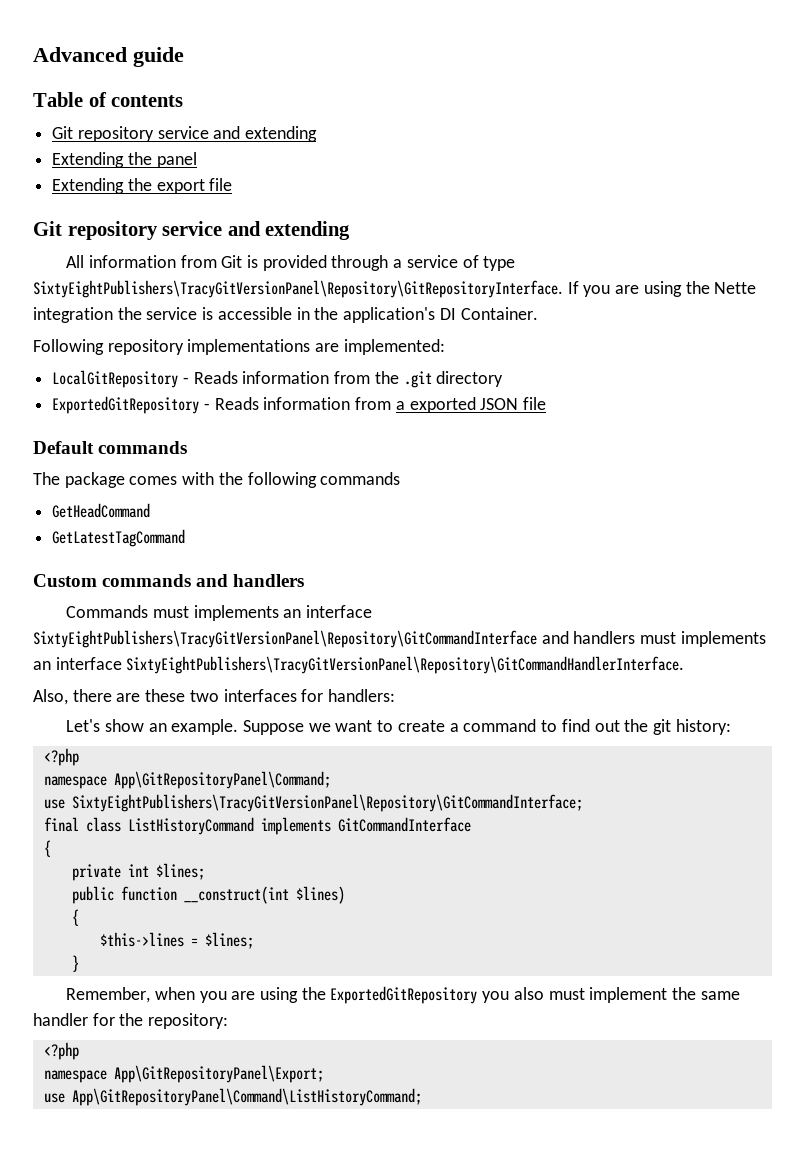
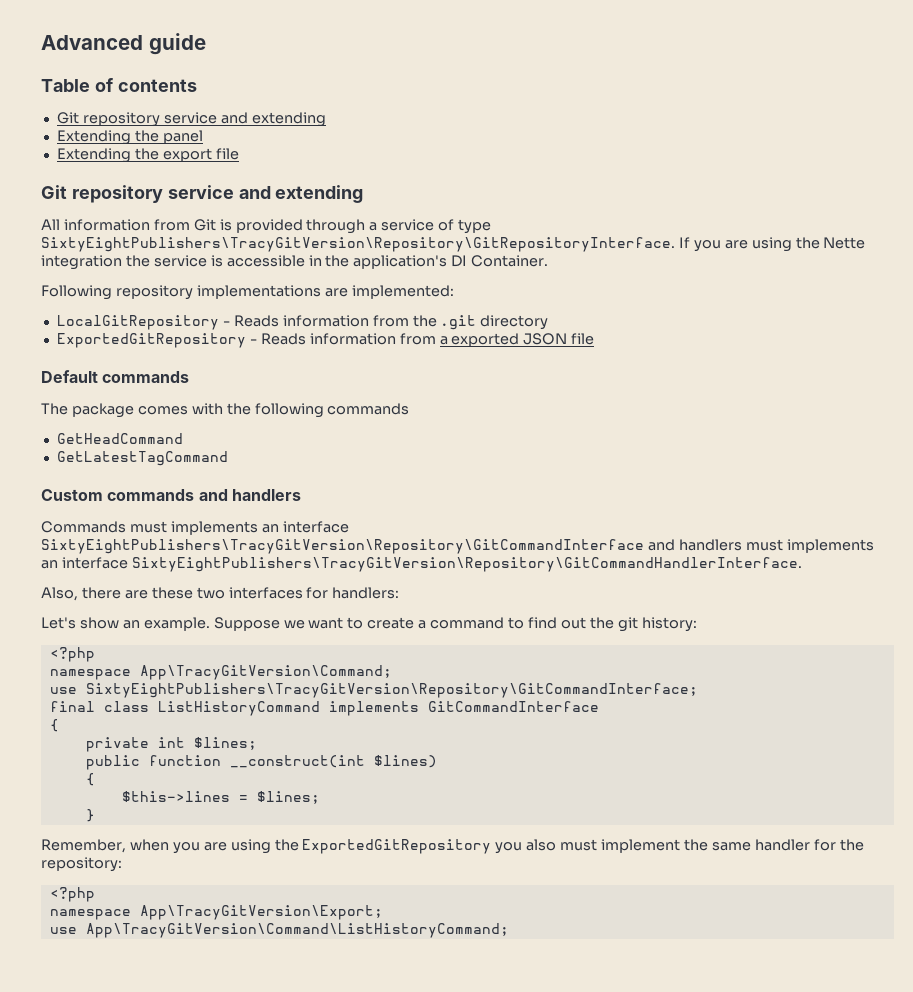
[33,280,563,298] SixtyEightPublishers\TracyGitVersionPanel\Repository\GitRepositoryInterface. -> [41,237,675,252] SixtyEightPublishers\TracyGitVersion\Repository\GitRepositoryInterface.
[33,630,537,648] SixtyEightPublishers\TracyGitVersionPanel\Repository\GitCommandInterface -> [41,539,644,554] SixtyEightPublishers\TracyGitVersion\Repository\GitCommandInterface
[126,656,685,674] SixtyEightPublishers\TracyGitVersionPanel\Repository\GitCommandHandlerInterface. -> [131,557,802,572] SixtyEightPublishers\TracyGitVersion\Repository\GitCommandHandlerInterface.
[113,771,331,789] [43,794,583,812] App\GitRepositoryPanel\Command; // use SixtyEightPublishers\TracyGitVersionPanel\Repository\GitCommandInterface; -> [139,665,392,680] [49,683,698,698] App\TracyGitVersion\Command; // use SixtyEightPublishers\TracyGitVersion\Repository\GitCommandInterface;
[113,1065,324,1083] [43,1088,422,1106] App\GitRepositoryPanel\Export; // use App\GitRepositoryPanel\Command\ListHistoryCommand; -> [139,905,383,920] [49,923,509,938] App\TracyGitVersion\Export; // use App\TracyGitVersion\Command\ListHistoryCommand;

